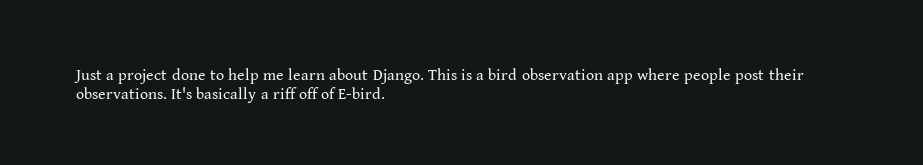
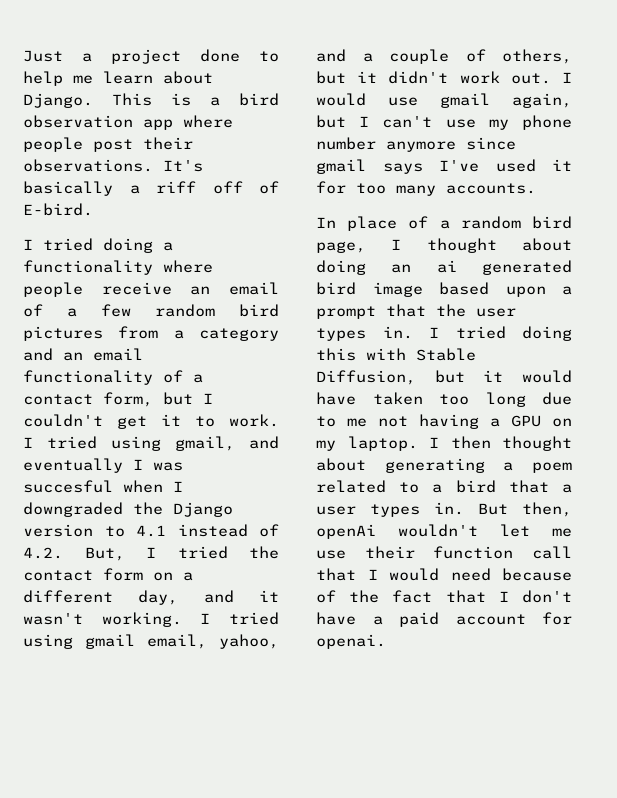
(386, 93) none -> [23,238,173,253] [23,260,213,275] [23,282,279,297] [23,304,279,317] [23,326,279,341] [23,348,143,361] [23,370,203,385] [23,392,213,407] [23,414,279,429] [23,436,279,451] [23,458,183,473] [23,480,183,493] [23,502,233,517] [23,524,279,537] [23,546,279,561] [23,568,193,581] [23,590,279,605] [23,612,279,627] [23,634,279,649] [316,49,572,64] [316,71,572,84] [316,93,572,108] [316,115,572,130] [316,137,516,152] [316,159,572,174] [316,181,536,196] [316,216,572,231] [316,238,572,253] [316,260,572,275] [316,282,572,297] [316,304,516,319] [316,326,572,341] [316,348,476,361] [316,370,572,385] [316,392,572,407] [316,414,572,429] [316,436,572,451] [316,458,572,473] [316,480,572,493] [316,502,572,517] [316,524,572,539] [316,546,572,559] [316,568,572,581] [316,590,572,603] [316,612,572,627] [316,634,386,649] // I tried doing a functionality where people receive an email of a few random bird pictures from a category and an email functionality of a contact form, but I couldn't get it to work. I tried using gmail, and eventually I was succesful when I downgraded the Django version to 4.1 instead of 4.2. But, I tried the contact form on a different day, and it wasn't working. I tried using gmail email, yahoo, and a couple of others, but it didn't work out. I would use gmail again, but I can't use my phone number anymore since gmail says I've used it for too many accounts. // In place of a random bird page, I thought about doing an ai generated bird image based upon a prompt that the user types in. I tried doing this with Stable Diffusion, but it would have taken too long due to me not having a GPU on my laptop. I then thought about generating a poem related to a bird that a user types in. But then, openAi wouldn't let me use their function call that I would need because of the fact that I don't have a paid account for openai.

